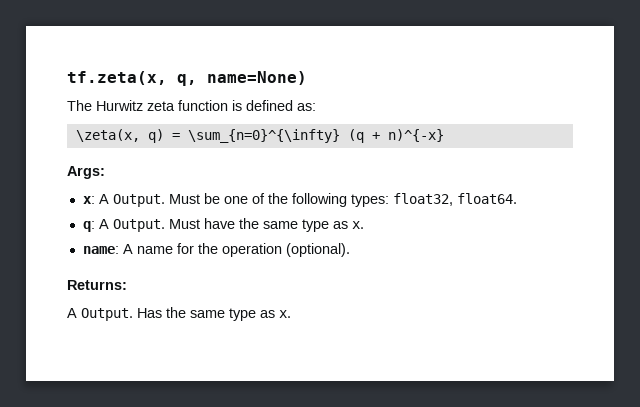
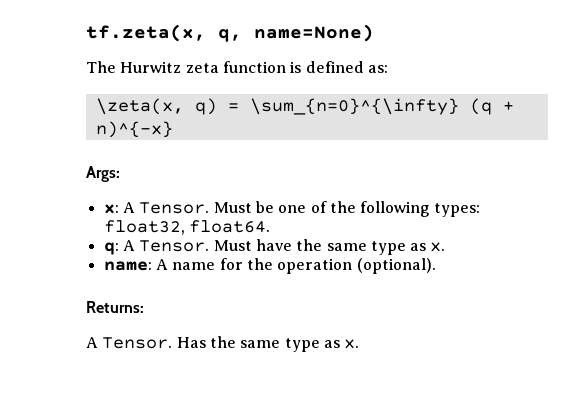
[112,194,165,207] Output. -> [139,202,210,214] Tensor.
[112,219,165,232] Output. -> [139,240,210,252] Tensor.
[81,308,133,321] Output. -> [102,337,173,349] Tensor.

